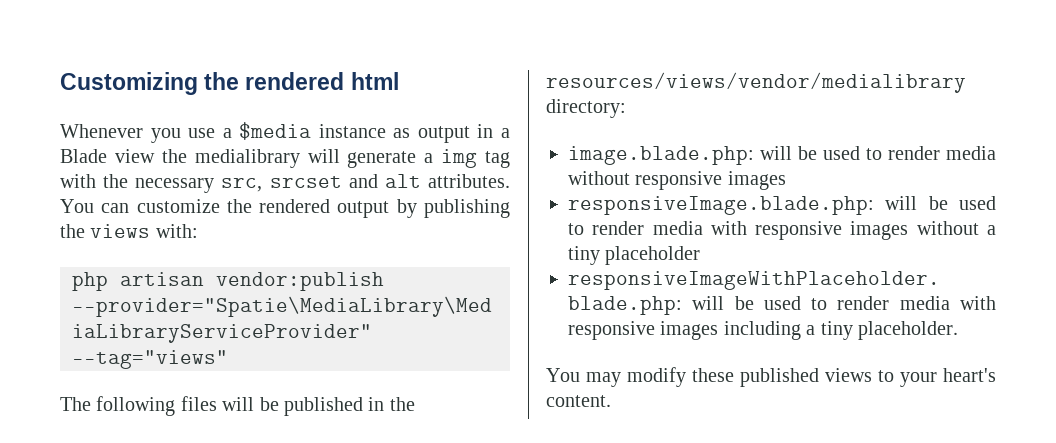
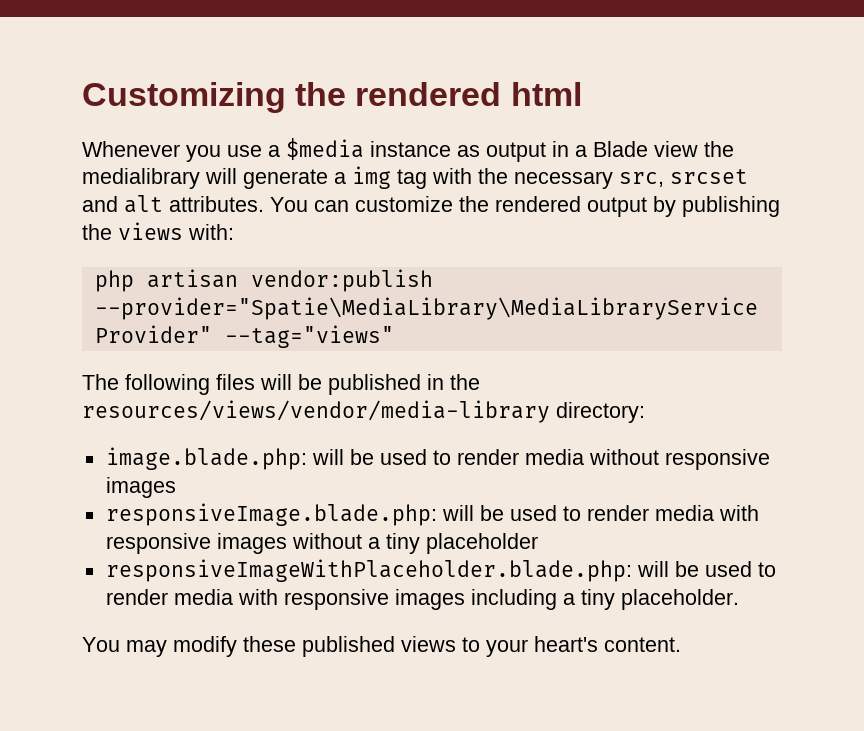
[546,72,966,93] resources/views/vendor/medialibrary -> [82,400,550,423] resources/views/vendor/media-library

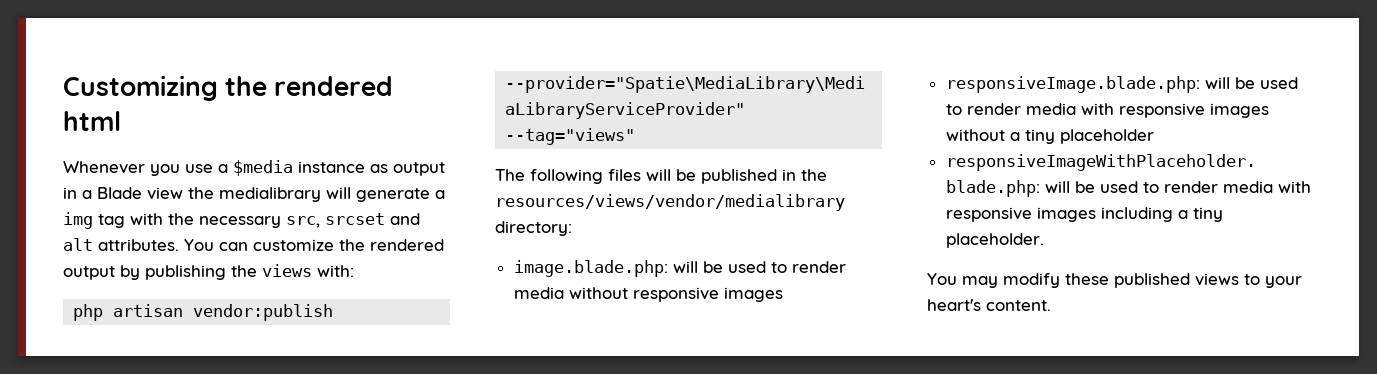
[82,400,550,423] resources/views/vendor/media-library -> [495,194,845,211] resources/views/vendor/medialibrary

